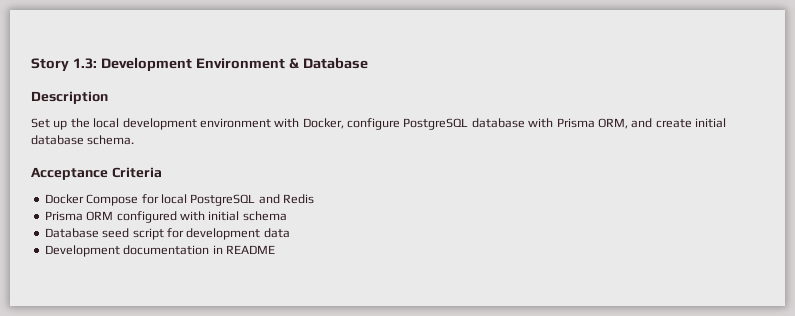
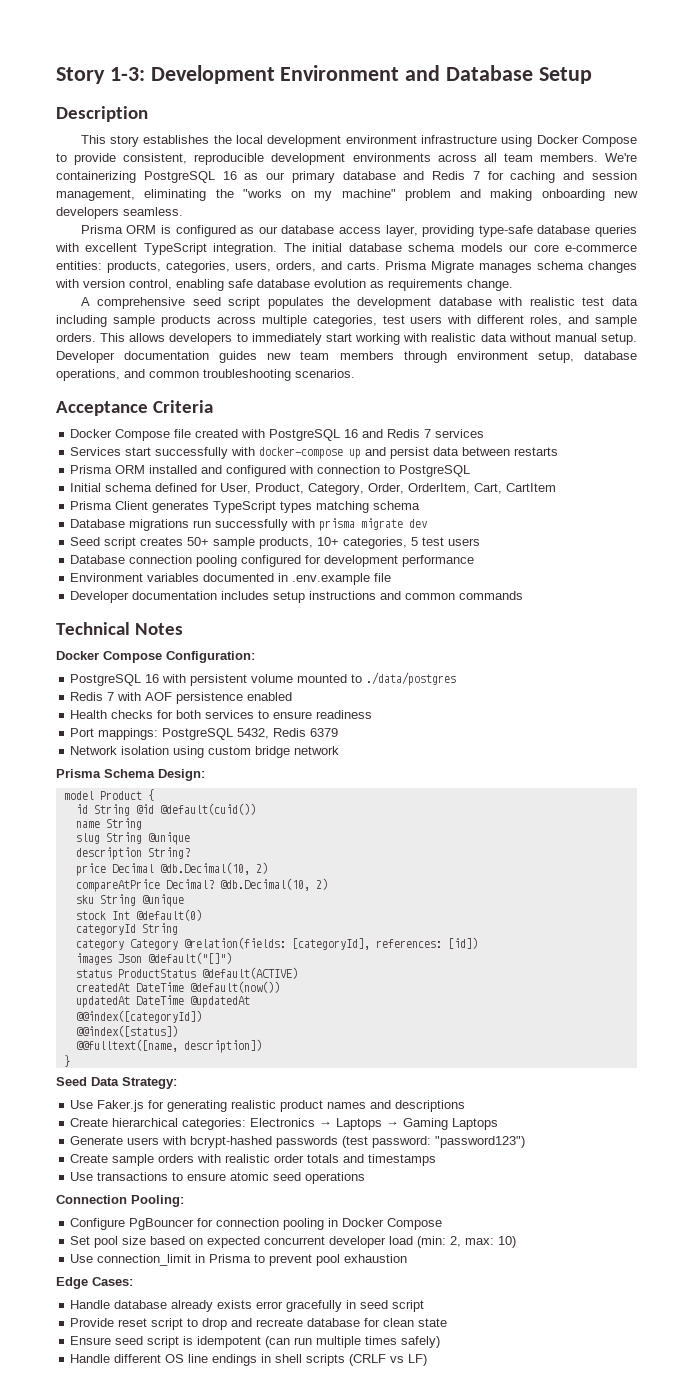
[72,58,97,69] 1.3: -> [109,67,145,81] 1-3:
[288,57,368,69] & Database -> [405,65,592,84] and Database Setup
[31,118,68,130] Set up -> [80,135,210,147] This story establishes
[274,118,726,130] [31,135,135,145] [31,167,162,180] [44,194,314,206] [44,211,287,223] [44,228,290,240] [44,245,275,257] with Docker, configure PostgreSQL database with Prisma ORM, and create initial database schema. // Acceptance Criteria // Docker Compose for local PostgreSQL and Redis // Prisma ORM configured with initial schema // Database seed script for development data // Development documentation in README -> [421,135,637,147] [56,153,638,165] [56,171,637,183] [56,189,638,201] [56,207,183,219] [80,225,638,237] [55,243,637,255] [56,261,637,273] [55,279,513,291] [80,297,638,309] [56,315,637,327] [56,333,637,345] [56,351,637,363] [56,369,355,381] [56,400,213,416] [70,429,485,441] [70,447,559,459] [70,465,471,477] [70,483,557,495] [70,501,421,513] [70,518,428,531] [70,537,481,549] [70,555,475,567] [70,573,392,585] [70,591,524,603] [56,622,183,635] [56,651,255,663] [70,672,457,686] [70,692,293,704] [70,710,373,719] [70,728,339,740] [70,746,340,758] [56,769,205,781] [63,789,154,801] [75,803,256,816] [75,818,142,830] [75,832,190,845] [75,847,190,860] [75,862,268,876] [75,878,328,892] [75,894,184,907] [75,909,202,921] [75,923,178,935] [75,937,478,950] [75,952,232,965] [75,967,298,979] [75,981,280,993] [75,995,250,1008] [75,1010,202,1023] [75,1025,178,1037] [75,1039,262,1053] [63,1055,70,1067] [56,1077,177,1089] [70,1100,466,1112] [70,1118,499,1130] [70,1136,526,1148] [70,1154,437,1166] [70,1172,366,1184] [56,1195,184,1207] [70,1218,443,1230] [70,1236,517,1248] [70,1254,408,1266] [56,1277,133,1289] [70,1300,425,1312] [70,1318,448,1330] [70,1336,441,1348] [70,1354,428,1366] infrastructure using Docker Compose to provide consistent, reproducible development environments across all team members. We're containerizing PostgreSQL 16 as our primary database and Redis 7 for caching and session management, eliminating the "works on my machine" problem and making onboarding new developers seamless. // Prisma ORM is configured as our database access layer, providing type-safe database queries with excellent TypeScript integration. The initial database schema models our core e-commerce entities: products, categories, users, orders, and carts. Prisma Migrate manages schema changes with version control, enabling safe database evolution as requirements change. // A comprehensive seed script populates the development database with realistic test data including sample products across multiple categories, test users with different roles, and sample orders. This allows developers to immediately start working with realistic data without manual setup. Developer documentation guides new team members through environment setup, database operations, and common troubleshooting scenarios. // Acceptance Criteria // Docker Compose file created with PostgreSQL 16 and Redis 7 services // Services start successfully with docker-compose up and persist data between restarts // Prisma ORM installed and configured with connection to PostgreSQL // Initial schema defined for User, Product, Category, Order, OrderItem, Cart, CartItem // Prisma Client generates TypeScript types matching schema // Database migrations run successfully with prisma migrate dev // Seed script creates 50+ sample products, 10+ categories, 5 test users // Database connection pooling configured for development performance // Environment variables documented in .env.example file // Developer documentation includes setup instructions and common commands // Technical Notes // Docker Compose Configuration: // PostgreSQL 16 with persistent volume mounted to ./data/postgres // Redis 7 with AOF persistence enabled // Health checks for both services to ensure readiness // Port mappings: PostgreSQL 5432, Redis 6379 // Network isolation using custom bridge network // Prisma Schema Design: // model Product { // id String @id @default(cuid()) // name String // slug String @unique // description String? // price Decimal @db.Decimal(10, 2) // compareAtPrice Decimal? @db.Decimal(10, 2) // sku String @unique // stock Int @default(0) // categoryId String // category Category @relation(fields: [categoryId], references: [id]) // images Json @default("[]") // status ProductStatus @default(ACTIVE) // createdAt DateTime @default(now()) // updatedAt DateTime @updatedAt // @@index([categoryId]) // @@index([status]) // @@fulltext([name, description]) // } // Seed Data Strategy: // Use Faker.js for generating realistic product names and descriptions // Create hierarchical categories: Electronics → Laptops → Gaming Laptops // Generate users with bcrypt-hashed passwords (test password: "password123") // Create sample orders with realistic order totals and timestamps // Use transactions to ensure atomic seed operations // Connection Pooling: // Configure PgBouncer for connection pooling in Docker Compose // Set pool size based on expected concurrent developer load (min: 2, max: 10) // Use connection_limit in Prisma to prevent pool exhaustion // Edge Cases: // Handle database already exists error gracefully in seed script // Provide reset script to drop and recreate database for clean state // Ensure seed script is idempotent (can run multiple times safely) // Handle different OS line endings in shell scripts (CRLF vs LF)

